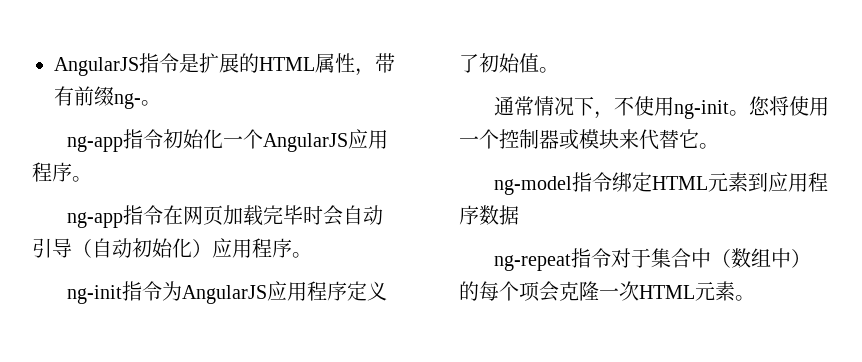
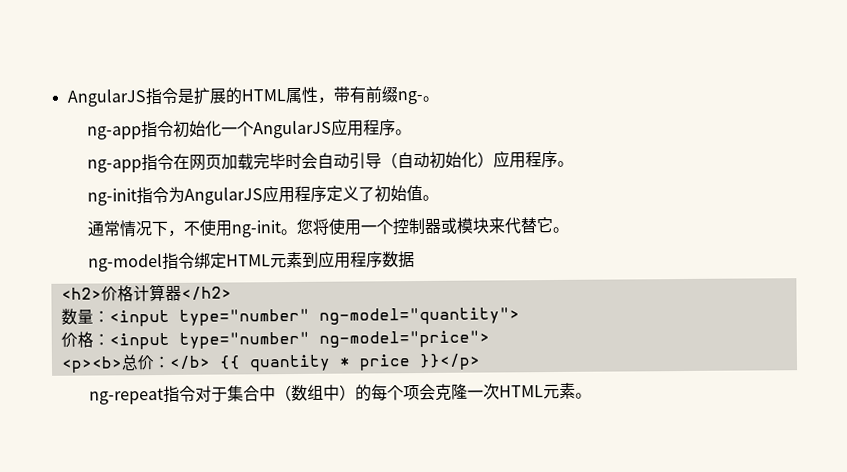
(519, 215) none -> [60,283,232,302] [60,307,520,327] [60,330,490,350] [60,353,481,373] // <h2>价格计算器</h2> // 数量：<input type="number" ng-model="quantity"> // 价格：<input type="number" ng-model="price"> // <p><b>总价：</b> {{ quantity * price }}</p>

